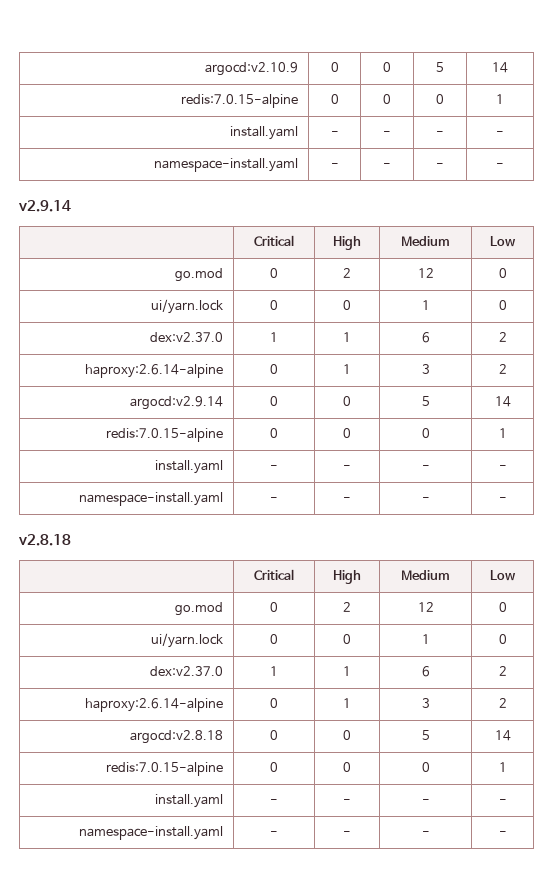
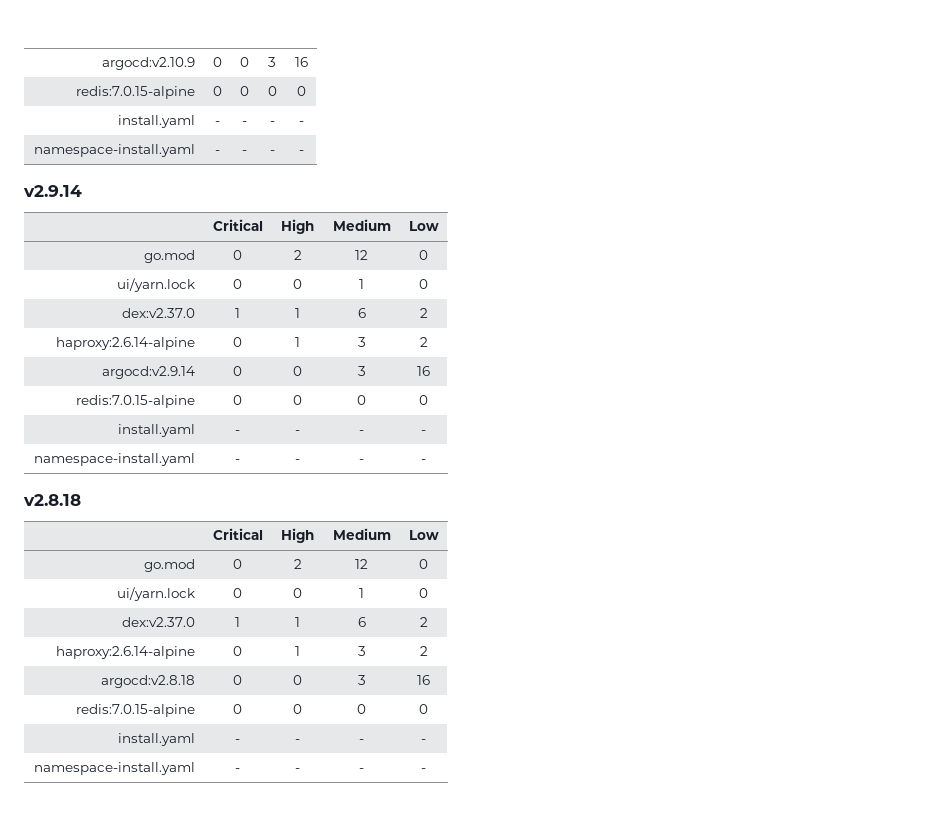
[436,62,444,72] [492,62,508,73] [181,94,299,108] [330,94,339,104] [383,94,391,104] [436,94,444,104] [496,94,504,104] 5 | 14 // redis:7.0.15-alpine | 0 | 0 | 0 | 1 -> [268,57,276,67] [294,57,308,67] [76,86,196,99] [212,86,222,96] [240,86,249,96] [267,86,277,96] [296,86,306,96] 3 | 16 // redis:7.0.15-alpine | 0 | 0 | 0 | 0
[421,396,430,406] [494,396,511,407] [106,428,224,442] [270,428,278,438] [343,428,351,438] [421,428,430,438] [498,428,507,438] 5 | 14 // redis:7.0.15-alpine | 0 | 0 | 0 | 1 -> [357,366,366,376] [417,366,430,376] [76,395,196,408] [233,395,242,405] [293,395,302,405] [357,395,366,405] [419,395,428,405] 3 | 16 // redis:7.0.15-alpine | 0 | 0 | 0 | 0
[421,730,430,740] [494,730,511,741] [106,762,224,776] [270,762,278,772] [343,762,351,772] [421,762,430,772] [498,762,507,772] 5 | 14 // redis:7.0.15-alpine | 0 | 0 | 0 | 1 -> [357,675,366,685] [417,675,430,685] [76,704,196,717] [233,704,242,714] [293,704,302,714] [357,704,366,714] [419,704,428,714] 3 | 16 // redis:7.0.15-alpine | 0 | 0 | 0 | 0

